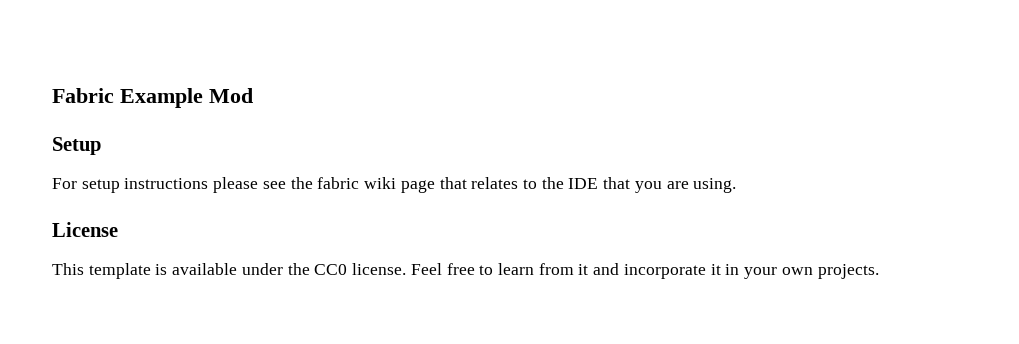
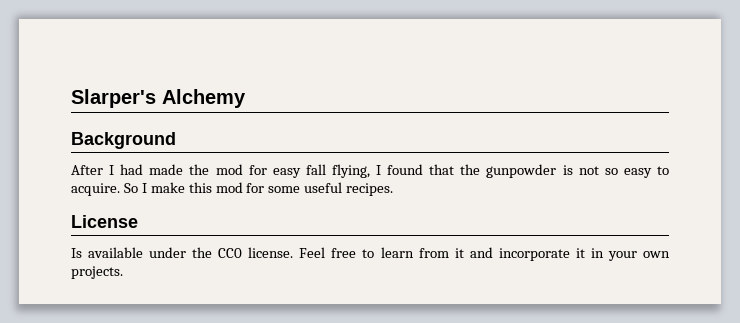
[52,88,253,108] [52,137,101,155] [52,177,737,193] [52,222,118,237] [52,263,168,279] Fabric Example Mod // Setup // For setup instructions please see the fabric wiki page that relates to the IDE that you are using. // License // This template is -> [71,89,246,108] [71,132,176,149] [71,164,669,178] [71,182,394,196] [71,215,138,228] [71,248,82,258] Slarper's Alchemy // Background // After I had made the mod for easy fall flying, I found that the gunpowder is not so easy to acquire. So I make this mod for some useful recipes. // License // Is

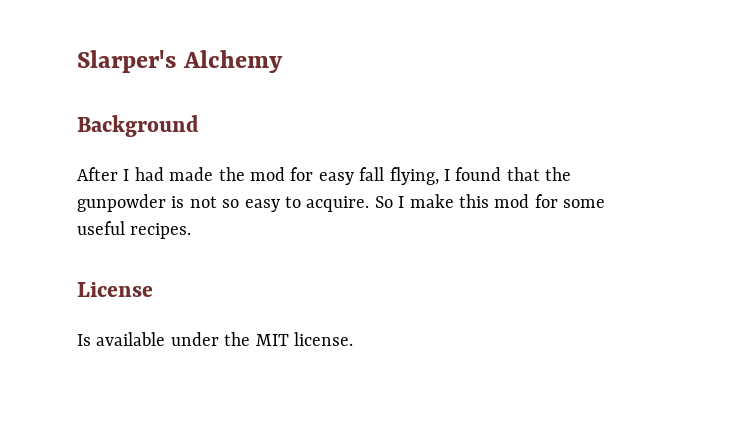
[218,247,670,261] [71,266,123,279] CC0 license. Feel free to learn from it and incorporate it in your own projects. -> [255,332,353,346] MIT license.

